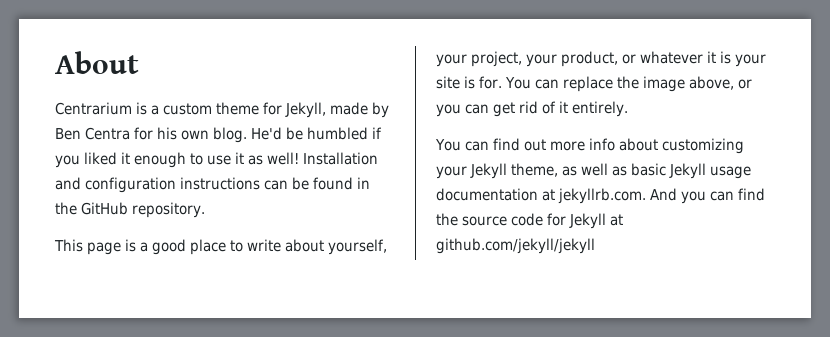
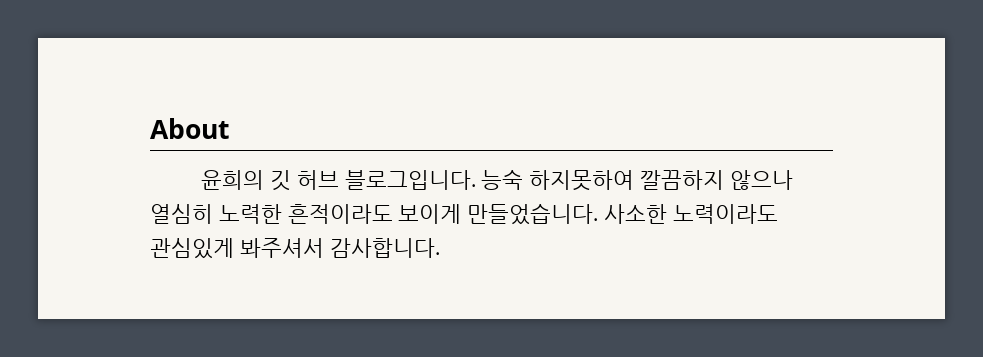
[55,102,389,118] [55,127,382,143] [55,152,378,168] [55,177,370,193] [55,202,205,218] [54,239,387,255] [436,51,766,67] [436,76,752,92] [436,101,628,117] [435,138,744,154] [436,163,751,179] [436,188,765,204] [436,213,623,229] [436,238,595,254] Centrarium is a custom theme for Jekyll, made by Ben Centra for his own blog. He'd be humbled if you liked it enough to use it as well! Installation and configuration instructions can be found in the GitHub repository. // This page is a good place to write about yourself, your project, your product, or whatever it is your site is for. You can replace the image above, or you can get rid of it entirely. // You can find out more info about customizing your Jekyll theme, as well as basic Jekyll usage documentation at jekyllrb.com. And you can find the source code for Jekyll at github.com/jekyll/jekyll -> [201,169,793,191] [150,203,778,225] [150,238,440,259] 윤희의 깃 허브 블로그입니다. 능숙 하지못하여 깔끔하지 않으나 열심히 노력한 흔적이라도 보이게 만들었습니다. 사소한 노력이라도 관심있게 봐주셔서 감사합니다.

